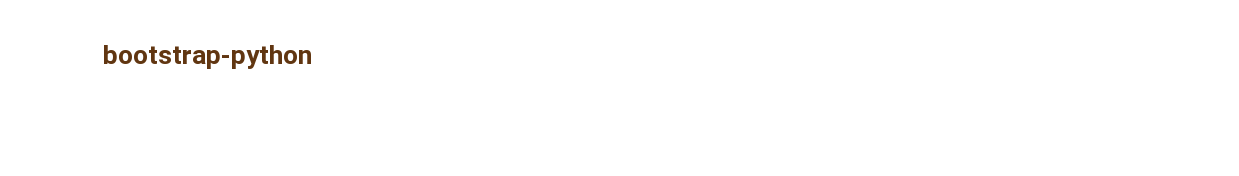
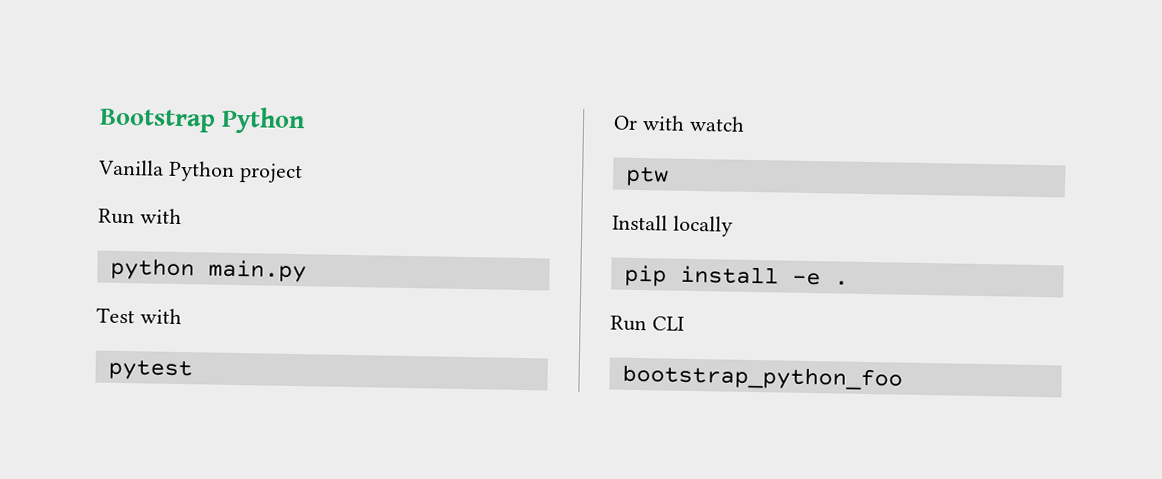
[103,45,312,69] bootstrap-python -> [99,106,307,135] [98,159,303,184] [98,208,182,225] [109,257,307,283] [96,307,182,325] [107,359,193,381] [613,115,745,132] [624,166,669,187] [612,214,733,237] [623,264,849,287] [610,315,685,332] [621,364,903,391] Bootstrap Python // Vanilla Python project // Run with // python main.py // Test with // pytest // Or with watch // ptw // Install locally // pip install -e . // Run CLI // bootstrap_python_foo

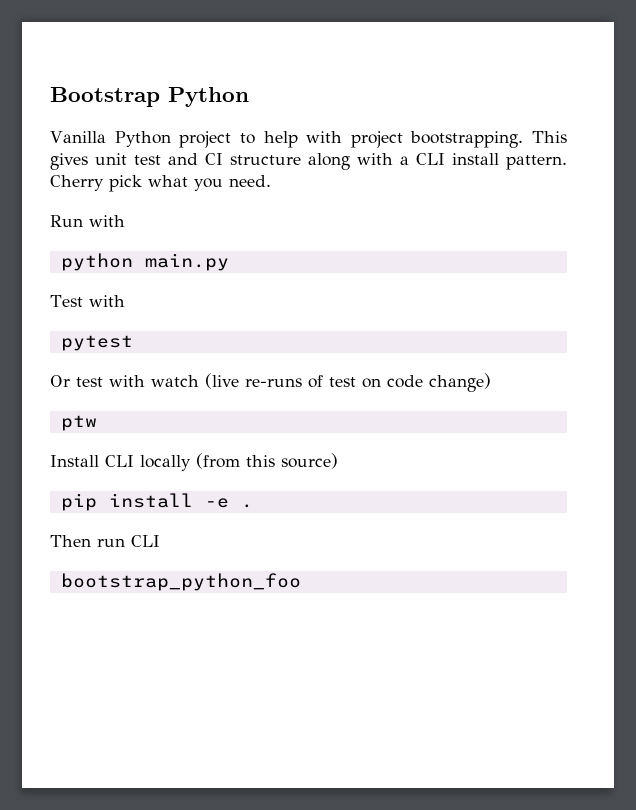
(303, 173) none -> [239,131,567,148] [50,153,567,170] [50,175,271,192] to help with project bootstrapping. This gives unit test and CI structure along with a CLI install pattern. Cherry pick what you need.
(638, 122) none -> [76,377,103,387] test
(745, 123) none -> [205,373,491,392] (live re-runs of test on code change)
(668, 222) none -> [105,455,134,467] CLI
(733, 226) none -> [196,453,338,469] (from this source)
[610,315,647,332] Run -> [50,535,125,547] Then run

